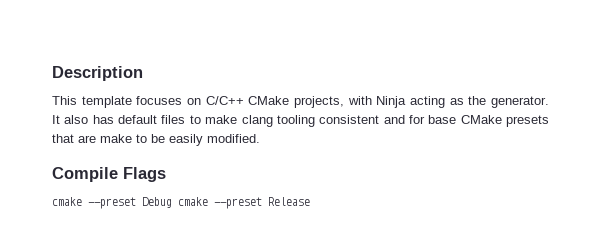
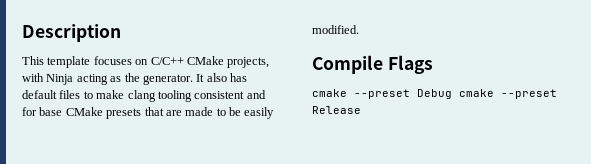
[100,134,132,143] make -> [185,107,214,116] made

